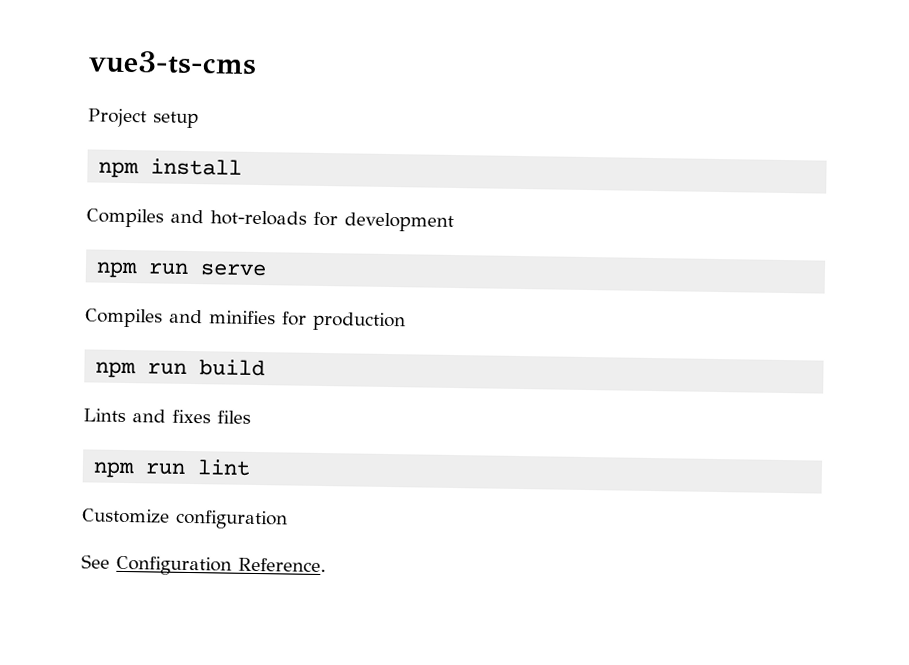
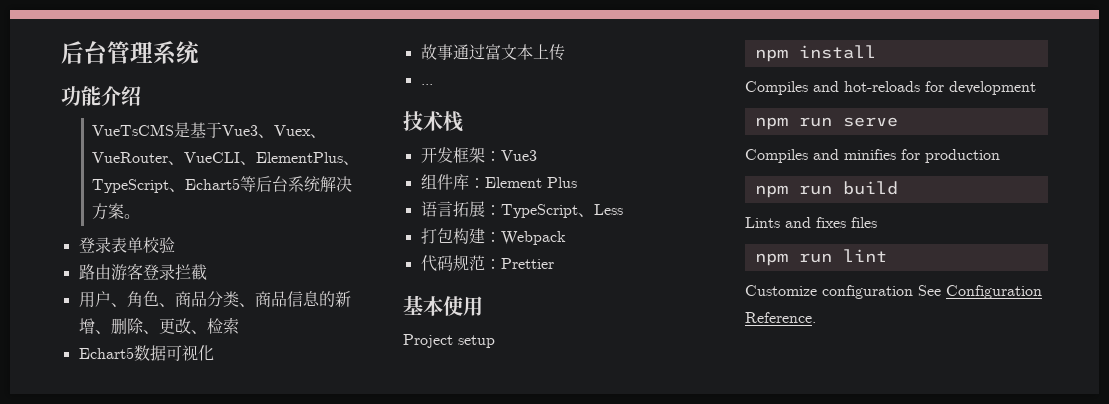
[88,50,257,75] vue3-ts-cms -> [61,41,200,65] [61,86,141,106] [92,122,327,138] [92,152,360,165] [92,176,353,193] [92,203,141,220] [78,237,175,253] [78,263,207,281] [78,291,351,308] [78,317,239,334] [78,345,214,361] [420,44,565,61] [420,84,433,85] [403,111,463,132] [420,147,537,163] [420,174,577,190] [420,201,623,218] [420,228,566,245] [420,255,554,272] [403,295,483,316] 后台管理系统 // 功能介绍 // VueTsCMS是基于Vue3、Vuex、VueRouter、VueCLI、ElementPlus、TypeScript、Echart5等后台系统解决方案。 // 登录表单校验 // 路由游客登录拦截 // 用户、角色、商品分类、商品信息的新增、删除、更改、检索 // Echart5数据可视化 // 故事通过富文本上传 // ... // 技术栈 // 开发框架：Vue3 // 组件库：Element Plus // 语言拓展：TypeScript、Less // 打包构建：Webpack // 代码规范：Prettier // 基本使用
(288, 519) // -> (913, 292) none

